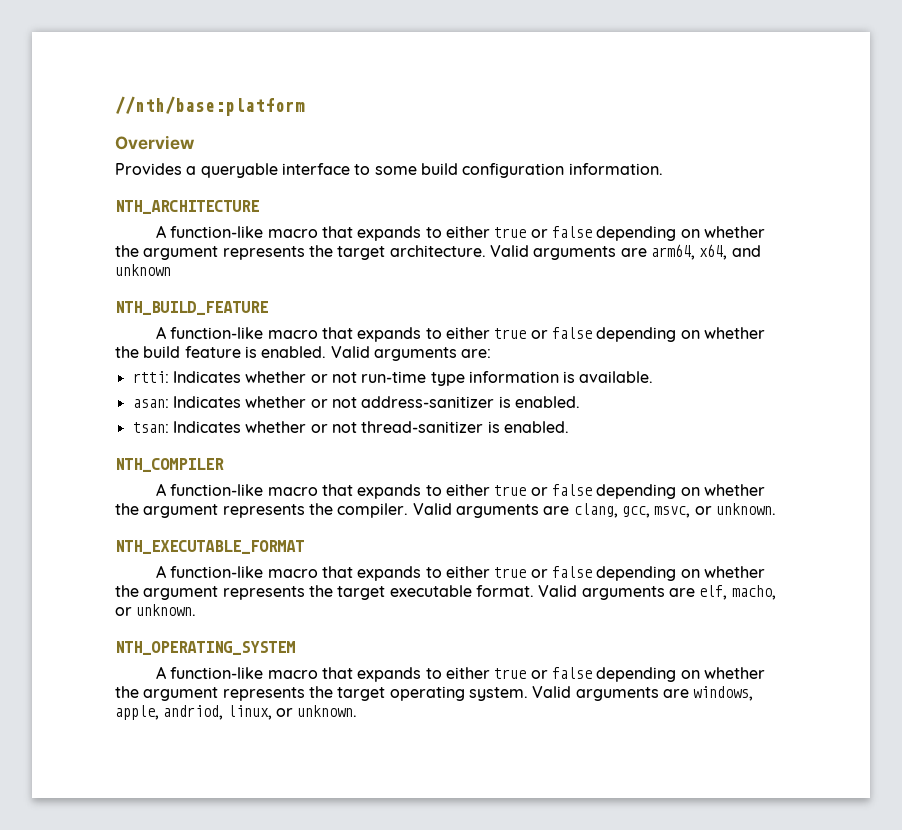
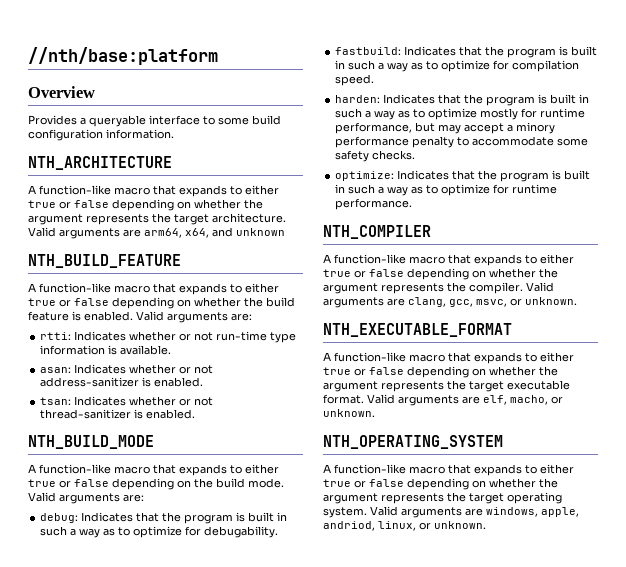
(569, 427) none -> [28,435,154,449] [28,464,279,476] [28,478,284,490] [28,492,144,504] [40,512,288,524] [40,526,279,538] [335,46,598,58] [335,60,580,72] [335,74,375,86] [335,94,590,106] [335,108,586,120] [335,122,556,134] [335,136,589,148] [335,150,416,162] [335,170,591,182] [335,184,558,196] [335,198,413,210] // NTH_BUILD_MODE // A function-like macro that expands to either true or false depending on the build mode. Valid arguments are: // debug: Indicates that the program is built in such a way as to optimize for debugability. // fastbuild: Indicates that the program is built in such a way as to optimize for compilation speed. // harden: Indicates that the program is built in such a way as to optimize mostly for runtime performance, but may accept a minory performance penalty to accommodate some safety checks. // optimize: Indicates that the program is built in such a way as to optimize for runtime performance.

